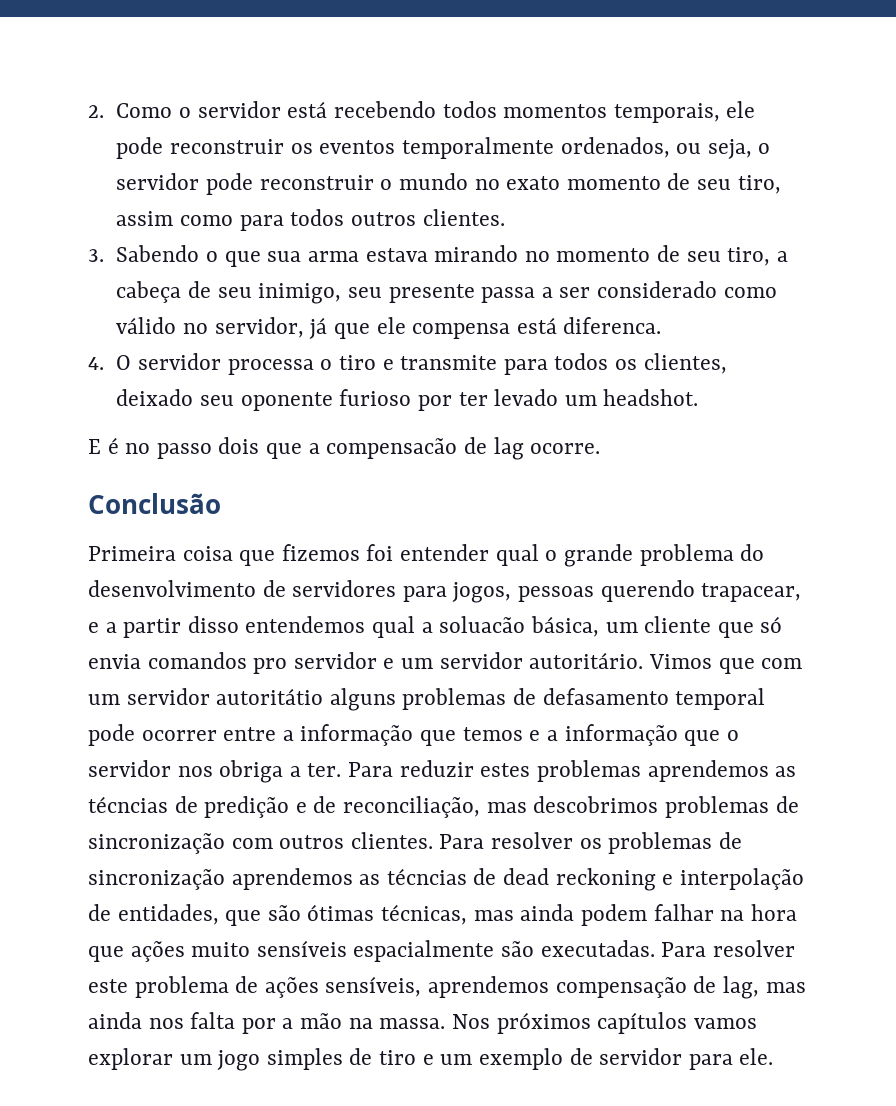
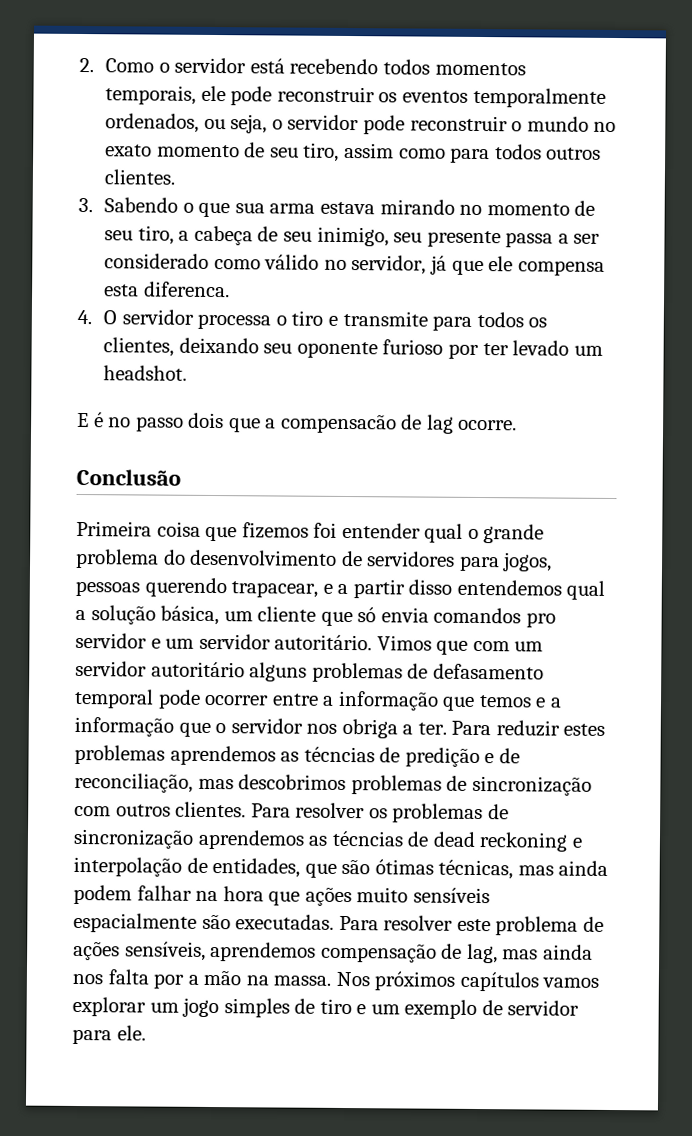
[516,317,557,334] está -> [104,284,140,297] esta
[116,389,194,406] deixado -> [178,337,259,354] deixando
[439,616,526,633] soluacão -> [90,605,156,625] solução
[216,688,324,705] autoritátio -> [150,661,245,678] autoritário

